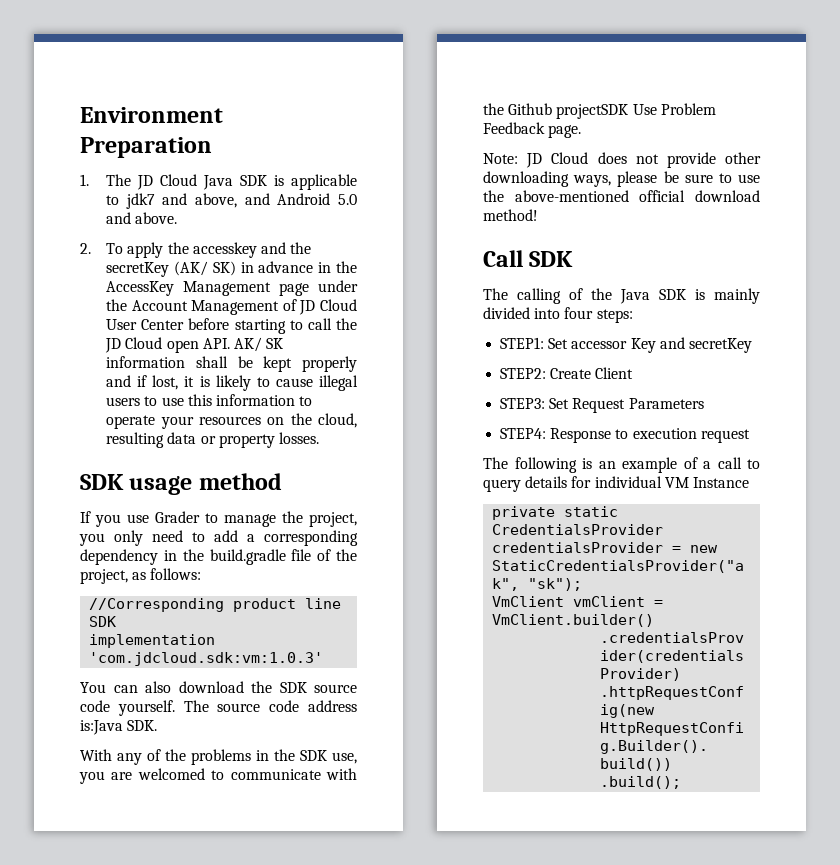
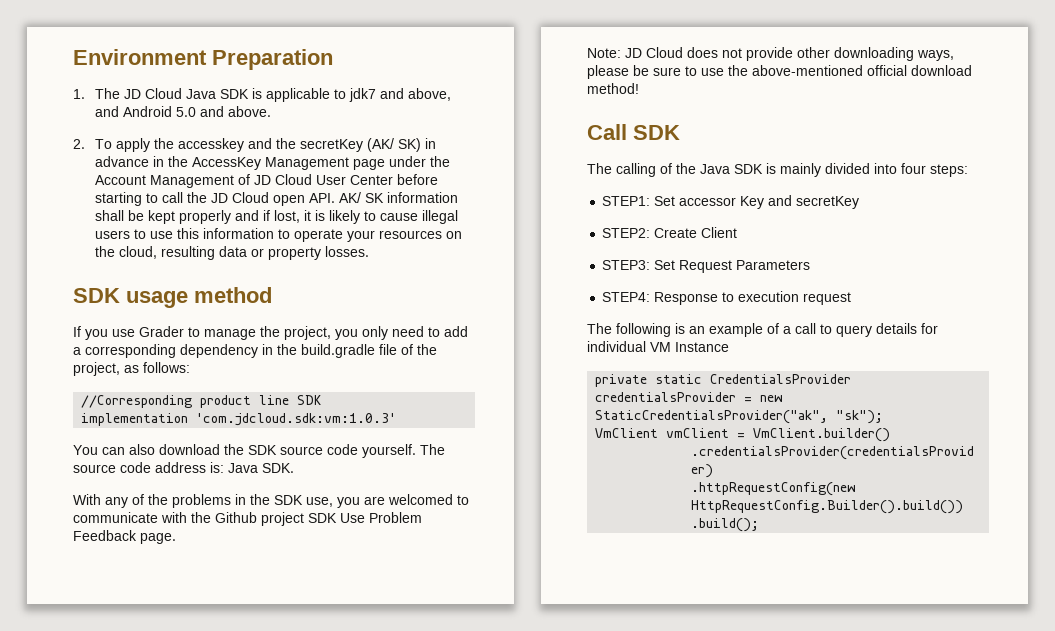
[80,720,123,735] is:Java -> [210,462,258,473] is: Java
[556,104,629,119] projectSDK -> [261,512,337,526] project SDK

